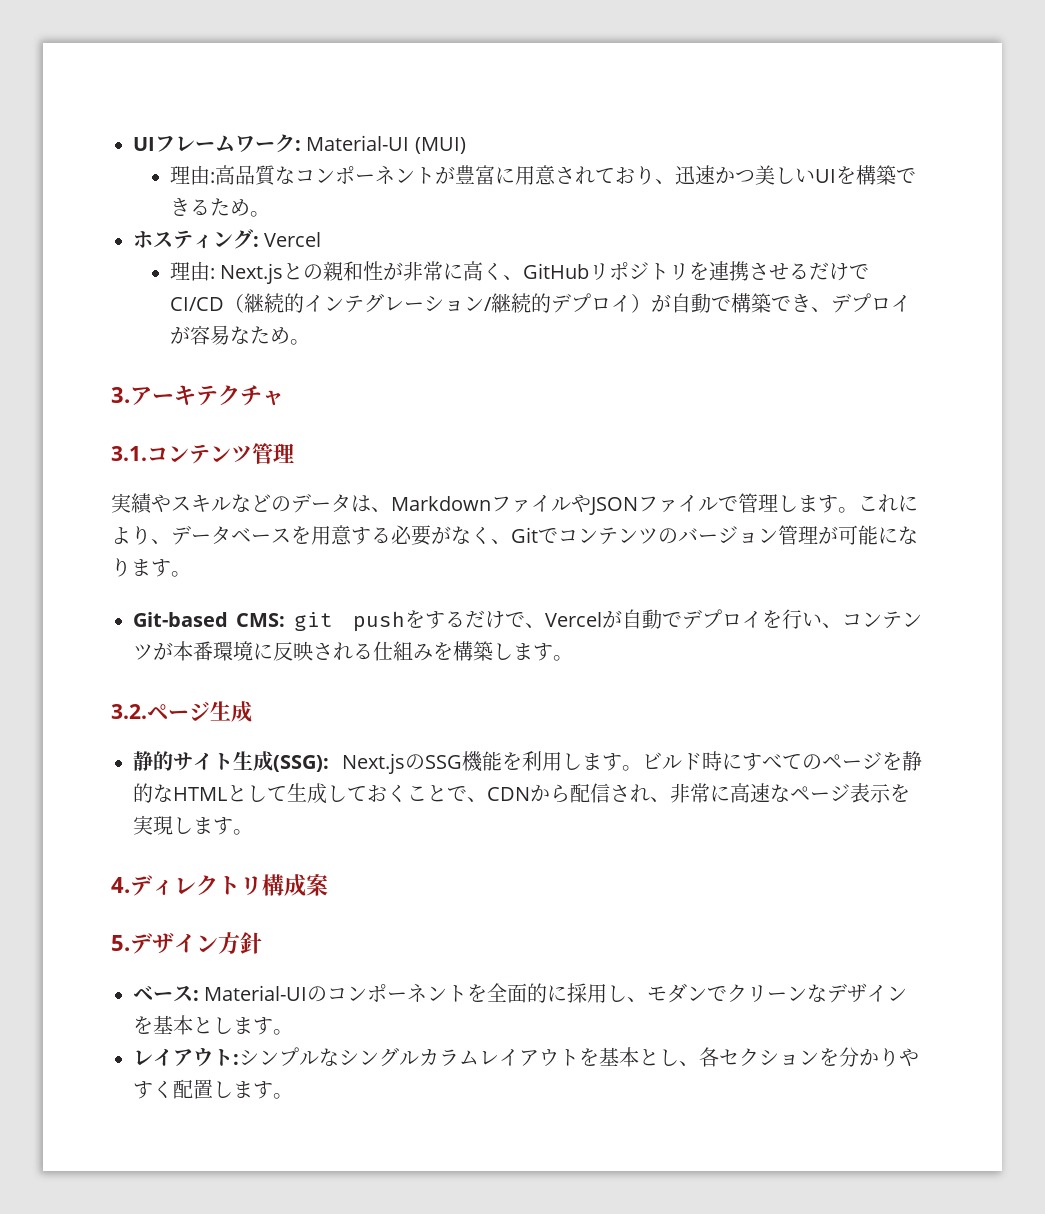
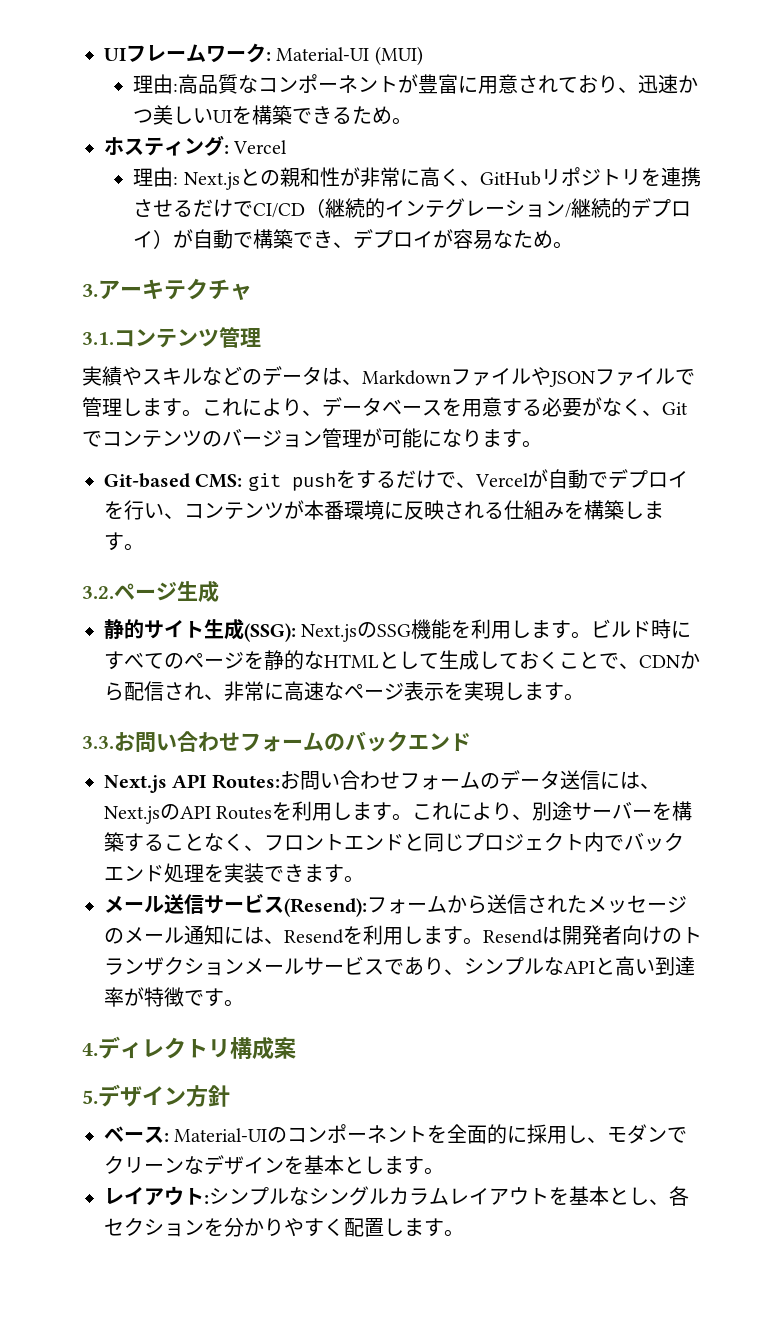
(253, 832) none -> [82,731,471,752] [104,770,660,793] [104,801,693,824] [104,832,684,852] [104,863,364,883] [104,894,687,917] [104,925,702,945] [104,956,695,976] [104,987,244,1007] // 3.3.お問い合わせフォームのバックエンド // Next.js API Routes:お問い合わせフォームのデータ送信には、Next.jsのAPI Routesを利用します。これにより、別途サーバーを構築することなく、フロントエンドと同じプロジェクト内でバックエンド処理を実装できます。 // メール送信サービス(Resend):フォームから送信されたメッセージのメール通知には、Resendを利用します。Resendは開発者向けのトランザクションメールサービスであり、シンプルなAPIと高い到達率が特徴です。

